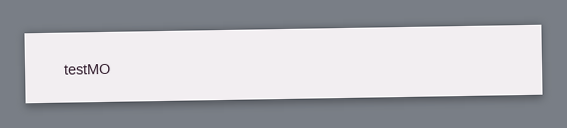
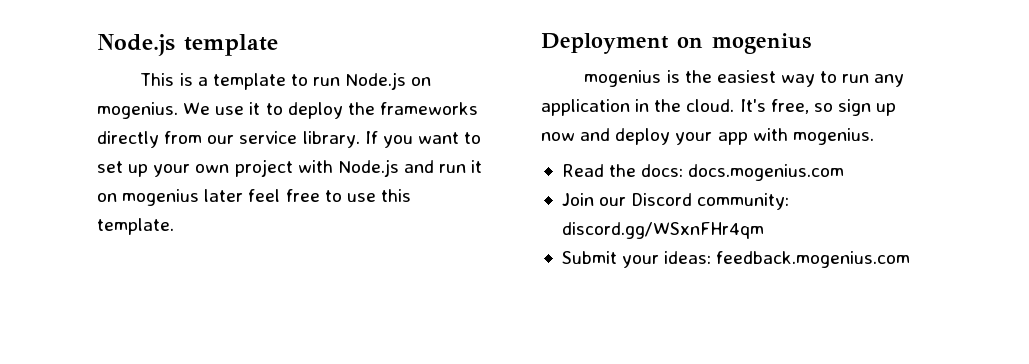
[63,63,111,75] testMO -> [97,34,278,56] [140,72,432,90] [97,102,478,119] [97,131,482,148] [97,159,483,177] [97,189,411,206] [97,218,174,235] [541,33,811,54] [584,70,905,87] [541,99,897,116] [541,128,874,145] [561,164,845,181] [561,193,790,210] [561,222,764,239] [561,251,911,268] Node.js template // This is a template to run Node.js on mogenius. We use it to deploy the frameworks directly from our service library. If you want to set up your own project with Node.js and run it on mogenius later feel free to use this template. // Deployment on mogenius // mogenius is the easiest way to run any application in the cloud. It's free, so sign up now and deploy your app with mogenius. // Read the docs: docs.mogenius.com // Join our Discord community: discord.gg/WSxnFHr4qm // Submit your ideas: feedback.mogenius.com

